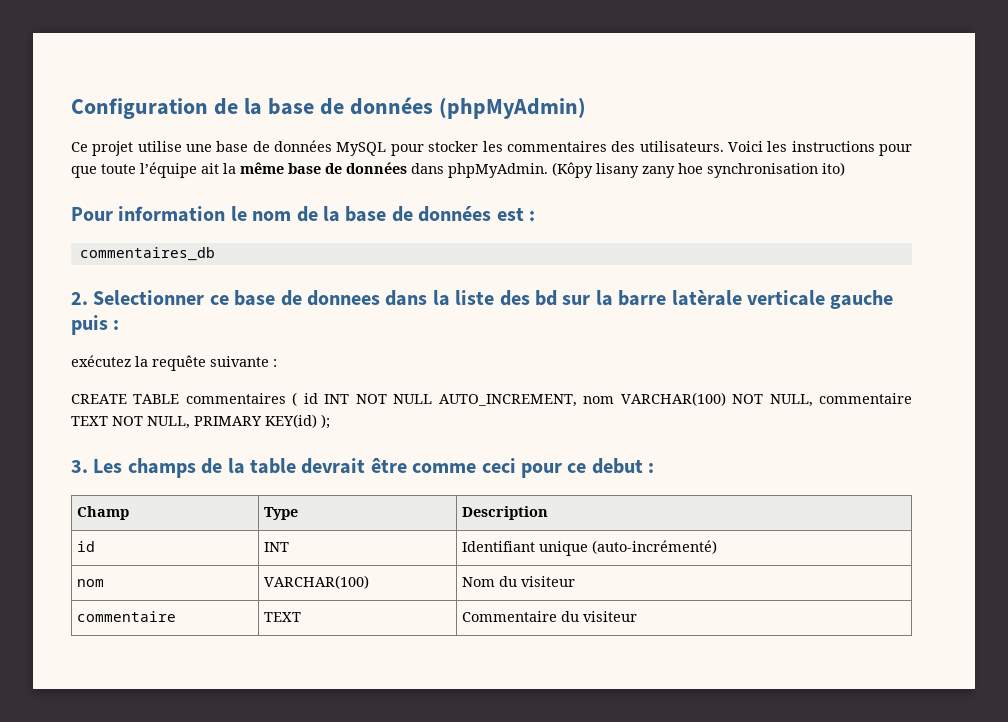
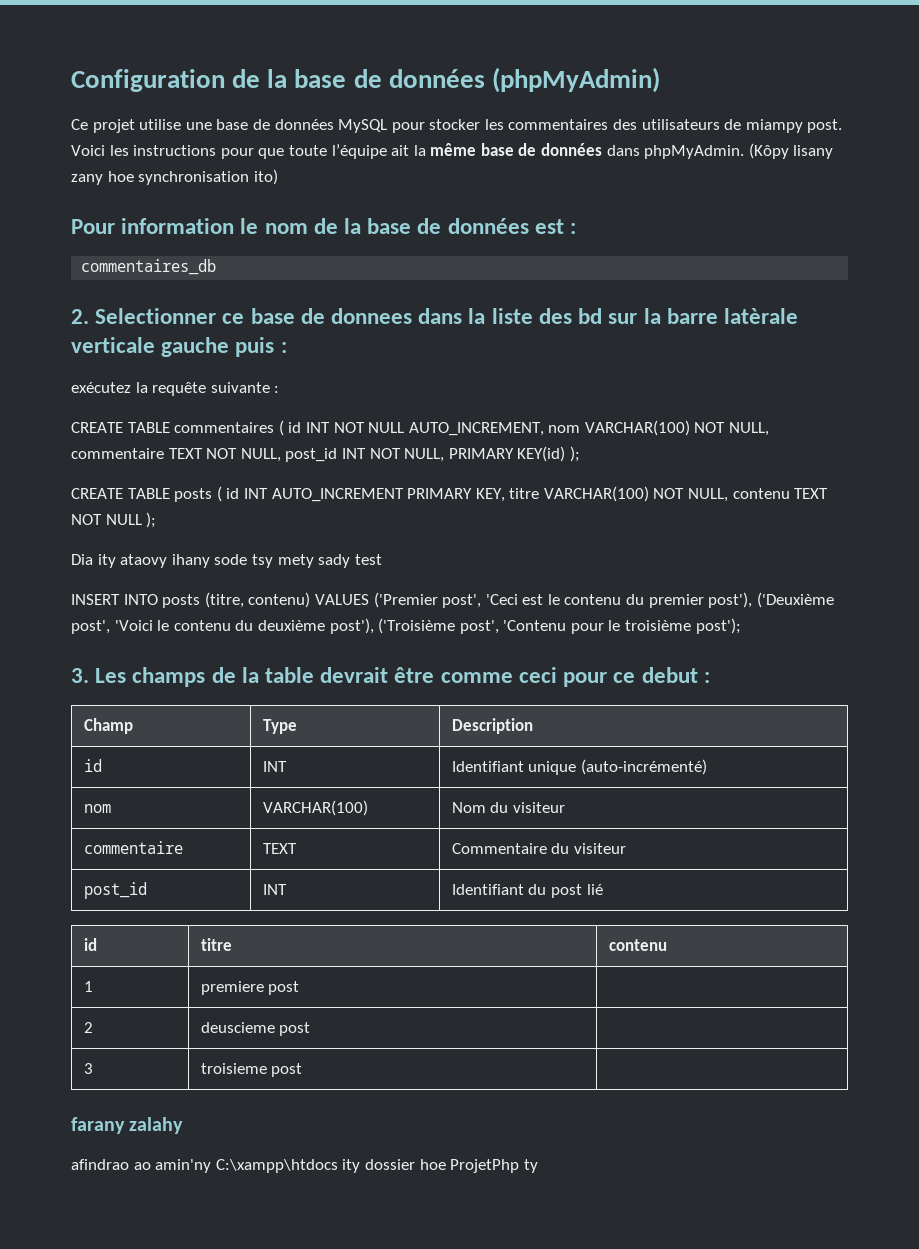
[639,141,724,152] utilisateurs. -> [641,119,843,133] utilisateurs de miampy post.
(190, 422) none -> [285,448,445,462] post_id INT NOT NULL,
(330, 421) none -> [71,486,829,502] [71,512,157,528] [71,554,382,568] [71,592,834,608] [71,618,741,634] // CREATE TABLE posts ( id INT AUTO_INCREMENT PRIMARY KEY, titre VARCHAR(100) NOT NULL, contenu TEXT NOT NULL ); // Dia ity ataovy ihany sode tsy mety sady test // INSERT INTO posts (titre, contenu) VALUES ('Premier post', 'Ceci est le contenu du premier post'), ('Deuxième post', 'Voici le contenu du deuxième post'), ('Troisième post', 'Contenu pour le troisième post');
(637, 616) none -> [83,882,147,899] [262,884,287,895] [451,884,603,898] [83,938,97,951] [200,938,232,951] [608,939,667,951] [83,981,93,992] [200,981,300,995] [83,1022,93,1033] [200,1022,311,1036] [83,1063,93,1074] [200,1063,303,1077] [71,1117,184,1134] [71,1159,538,1173] // post_id | INT | Identifiant du post lié // id | titre | contenu // 1 | premiere post | // 2 | deuscieme post | // 3 | troisieme post | // farany zalahy // afindrao ao amin'ny C:\xampp\htdocs ity dossier hoe ProjetPhp ty

